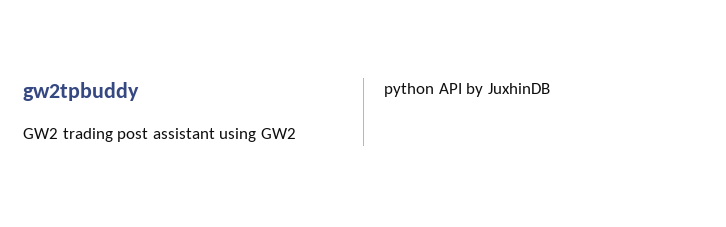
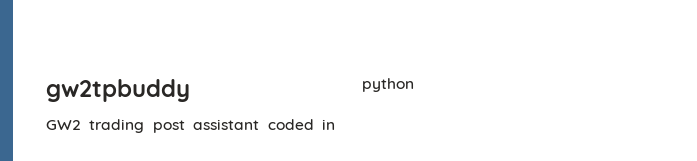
[219,128,296,142] [384,83,550,97] using GW2 python API by JuxhinDB -> [267,119,335,130] [362,78,414,92] coded in python

